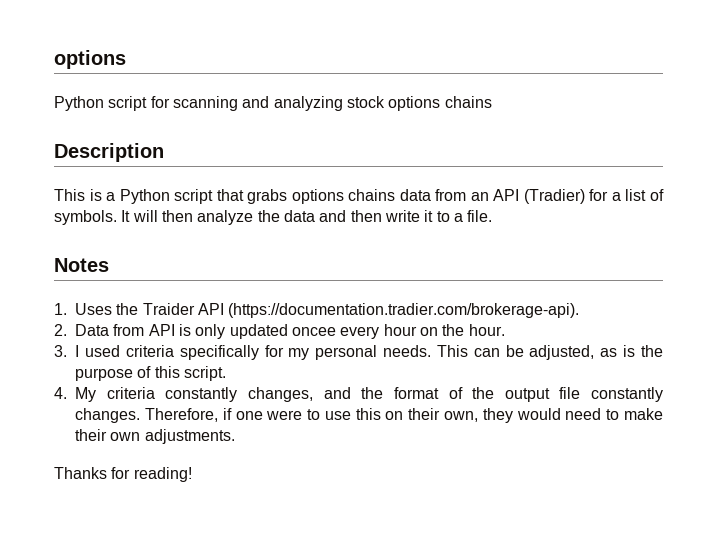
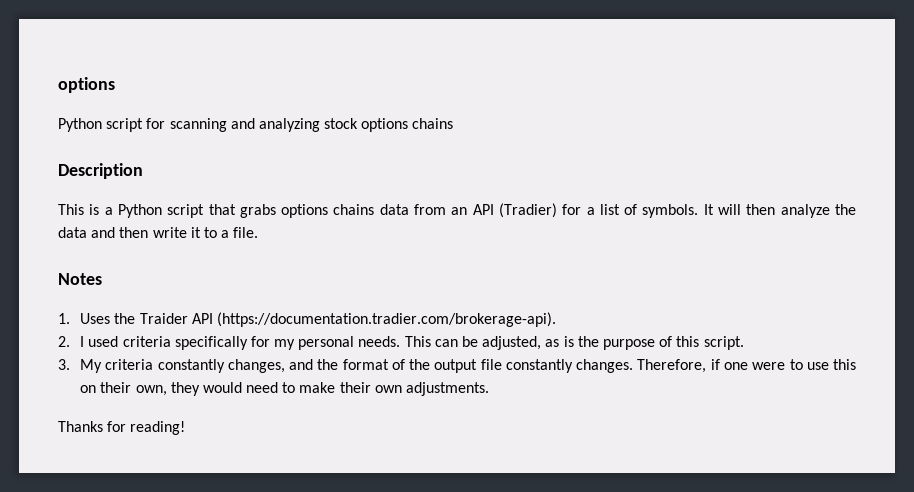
[75,324,505,339] [54,345,67,357] Data from API is only updated oncee every hour on the hour. // 3. -> (70, 341) none
[54,387,67,399] 4. -> [58,359,70,370] 3.

